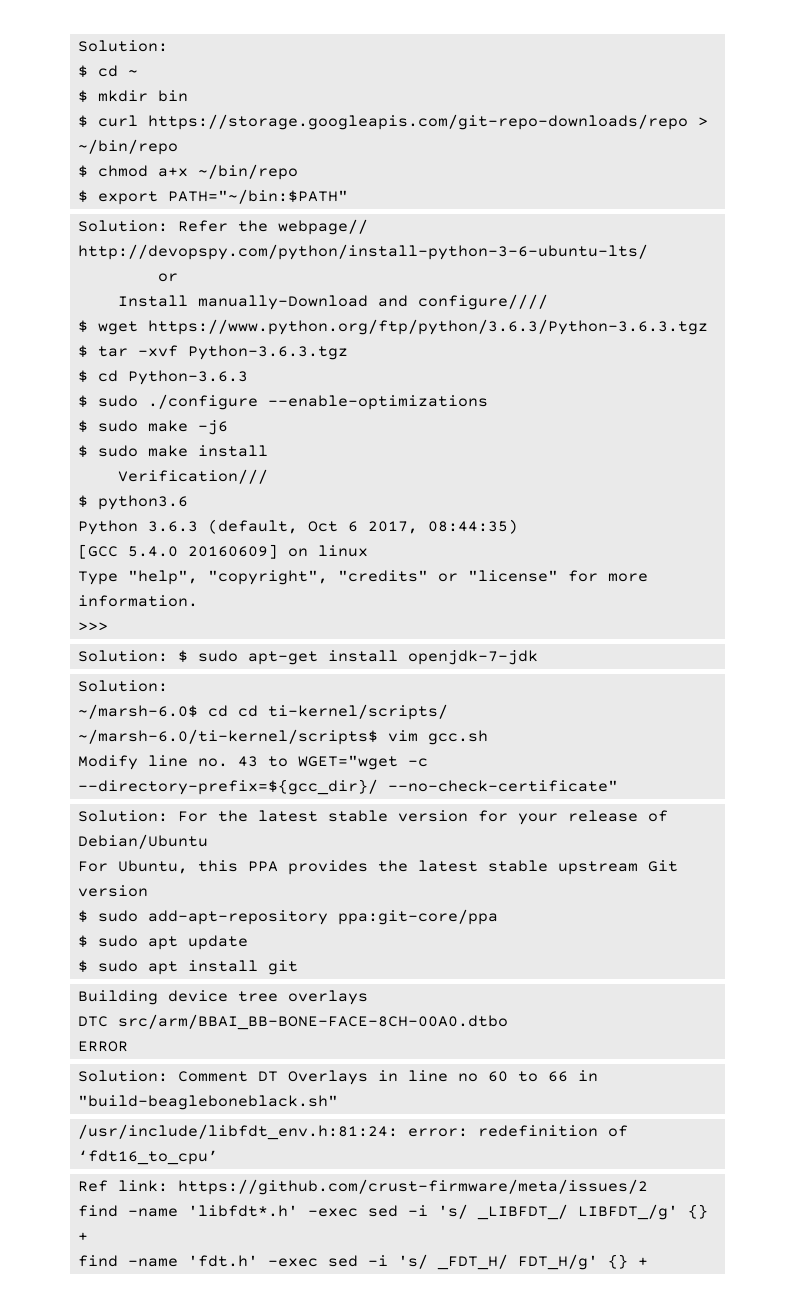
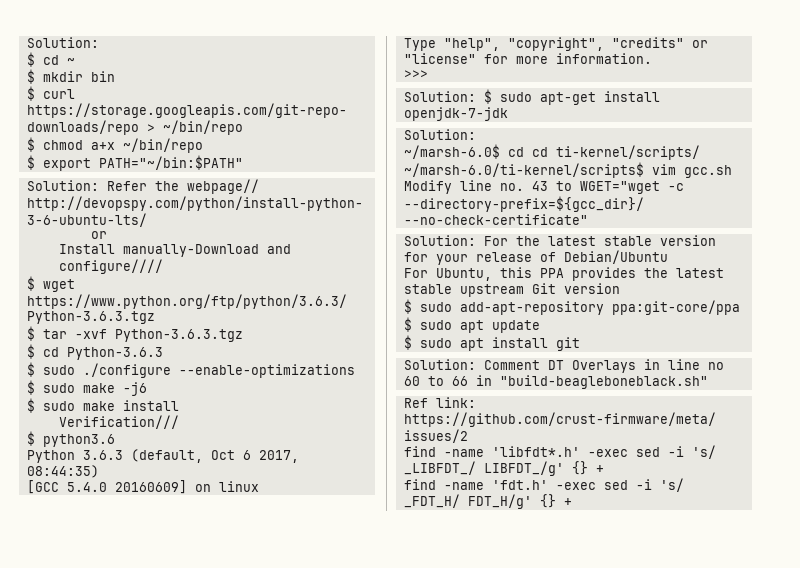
[78,990,369,1005] [78,1014,509,1030] [78,1041,129,1052] // Building device tree overlays // DTC src/arm/BBAI_BB-BONE-FACE-8CH-00A0.dtbo // ERROR -> (580, 344) none
[78,1124,629,1140] [78,1150,219,1165] // /usr/include/libfdt_env.h:81:24: error: redefinition of ‘fdt16_to_cpu’ -> (708, 382) none

